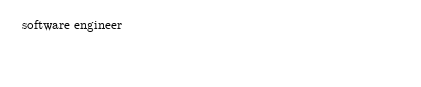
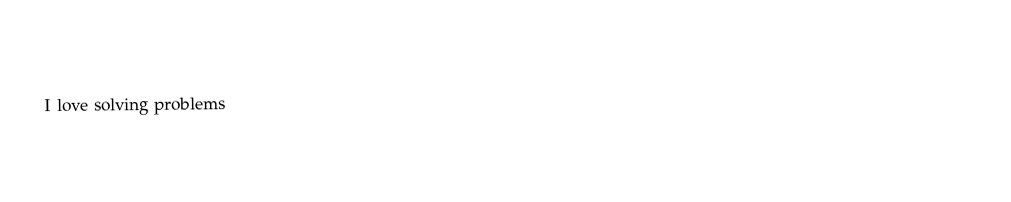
[22,20,122,32] software engineer -> [43,97,226,116] I love solving problems

